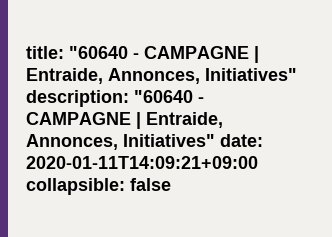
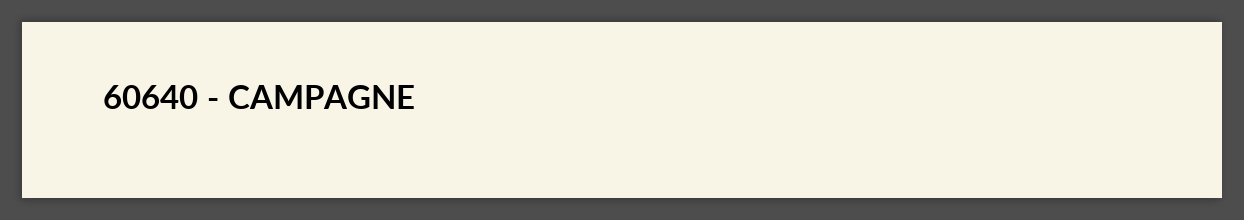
[26,46,259,63] [26,68,297,84] [26,90,204,107] [26,112,223,129] [26,134,263,150] [26,156,258,169] [26,178,171,195] title: "60640 - CAMPAGNE | Entraide, Annonces, Initiatives" description: "60640 - CAMPAGNE | Entraide, Annonces, Initiatives" date: 2020-01-11T14:09:21+09:00 collapsible: false -> [103,85,415,109] 60640 - CAMPAGNE

